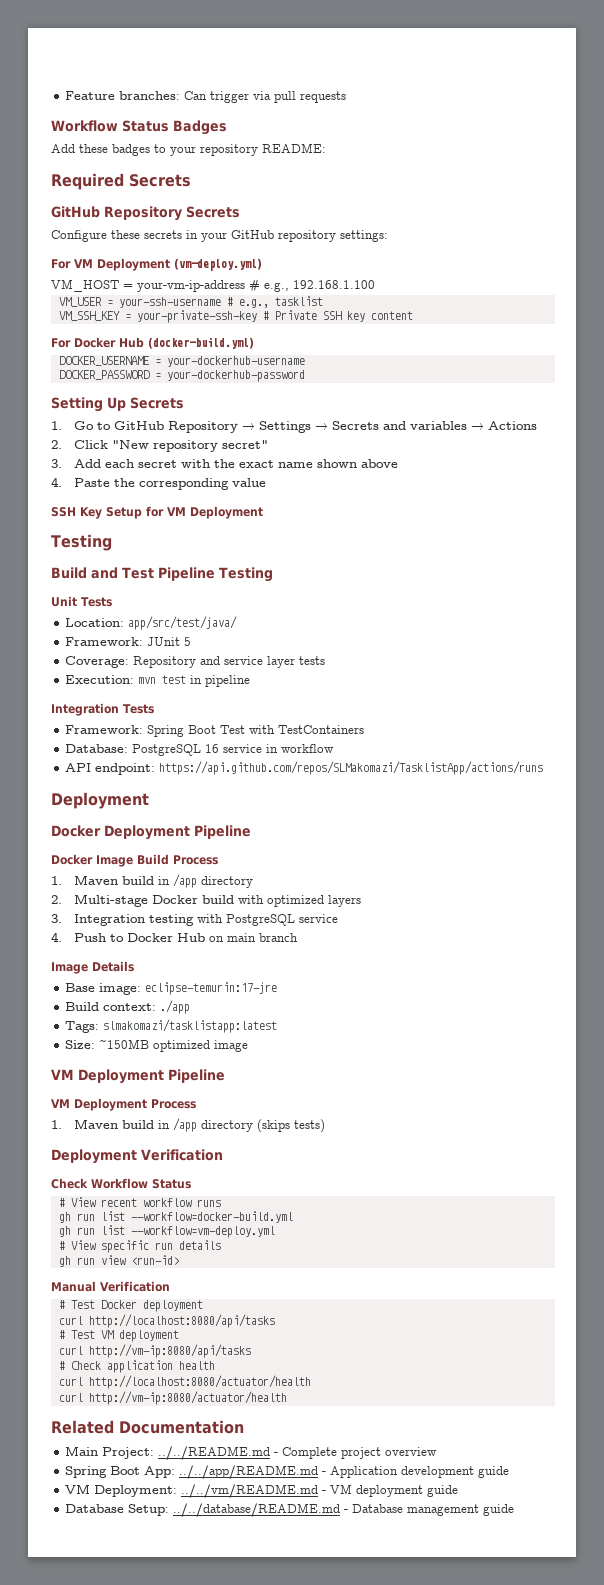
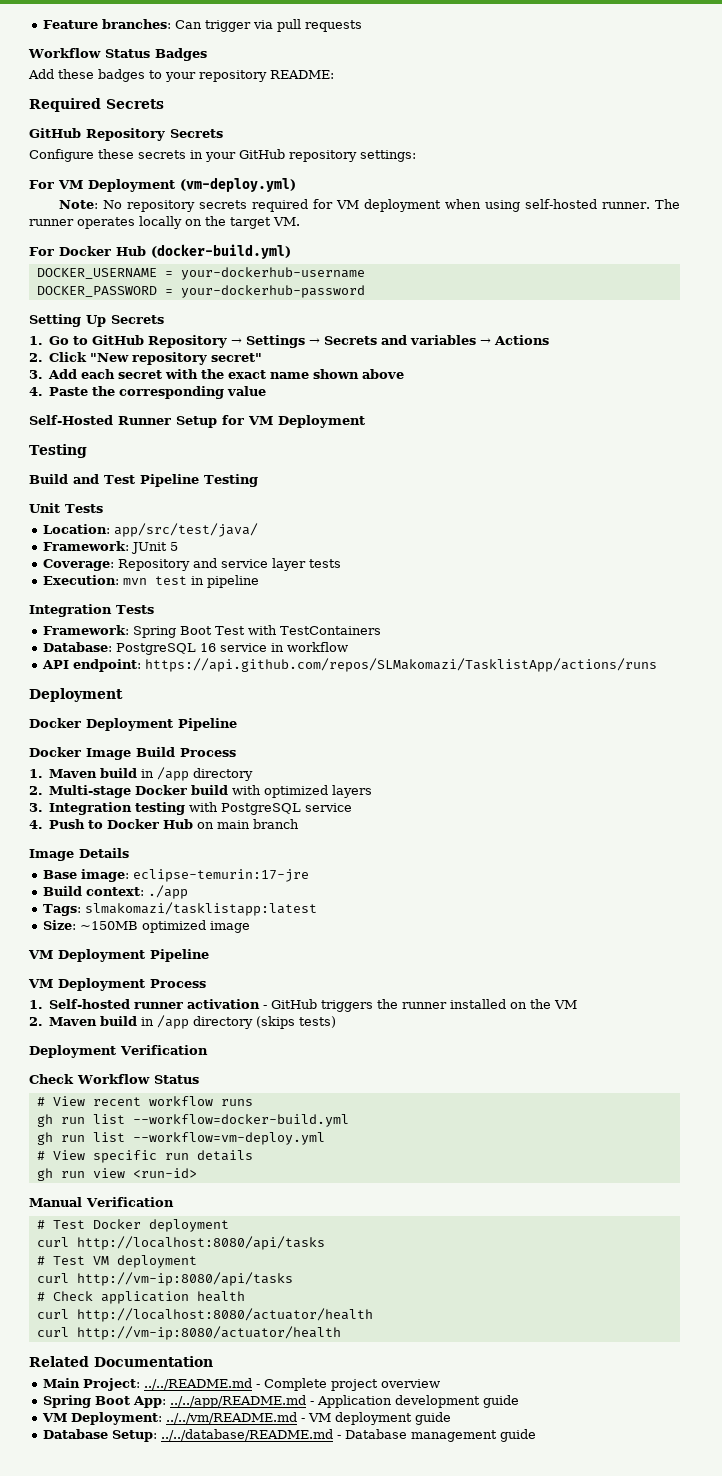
[51,279,375,293] [58,296,323,308] [58,310,413,323] VM_HOST = your-vm-ip-address # e.g., 192.168.1.100 // VM_USER = your-ssh-username # e.g., tasklist // VM_SSH_KEY = your-private-ssh-key # Private SSH key content -> [59,199,681,212] [29,216,300,229] Note: No repository secrets required for VM deployment when using self-hosted runner. The runner operates locally on the target VM.
[51,507,102,519] SSH Key -> [29,415,171,425] Self-Hosted Runner
(62, 1124) none -> [49,999,578,1012] [29,1017,43,1026] Self-hosted runner activation - GitHub triggers the runner installed on the VM // 2.

